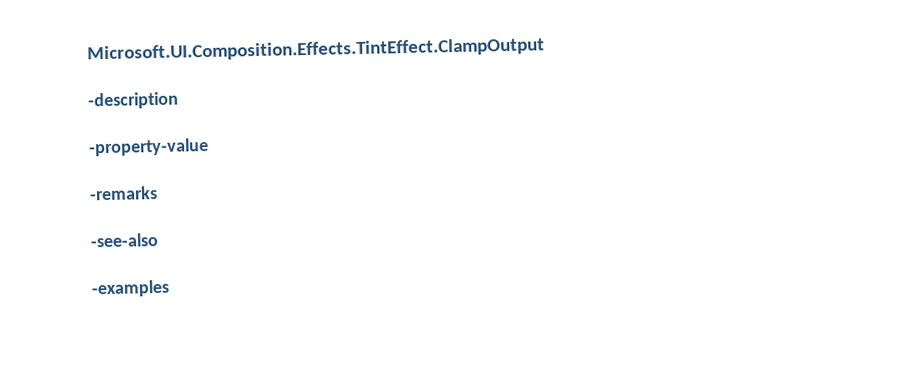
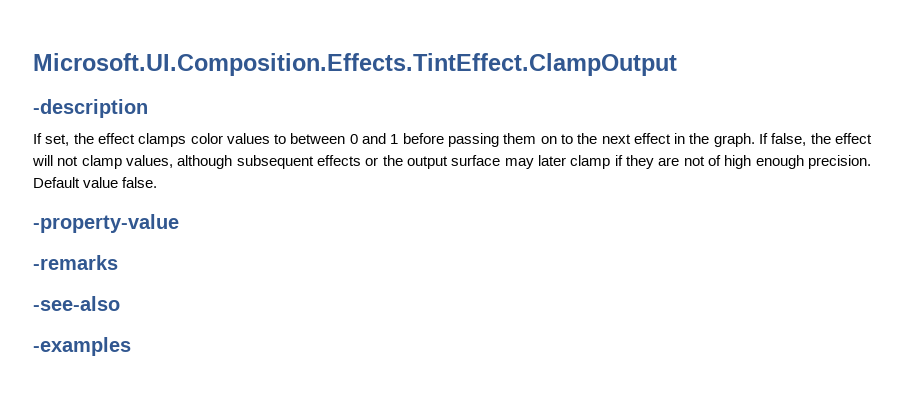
(179, 100) none -> [33,133,872,147] [32,155,872,169] [33,177,158,188] // If set, the effect clamps color values to between 0 and 1 before passing them on to the next effect in the graph. If false, the effect will not clamp values, although subsequent effects or the output surface may later clamp if they are not of high enough precision. Default value false.

